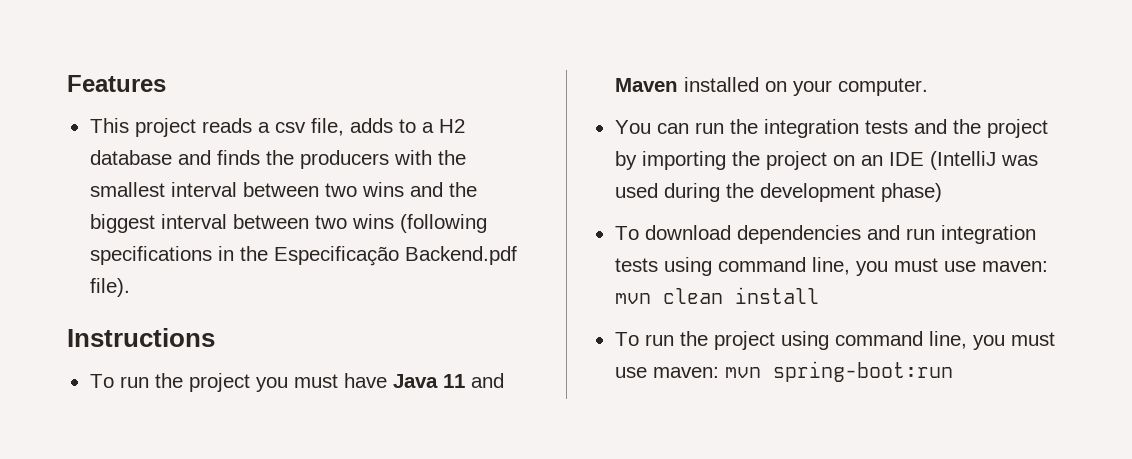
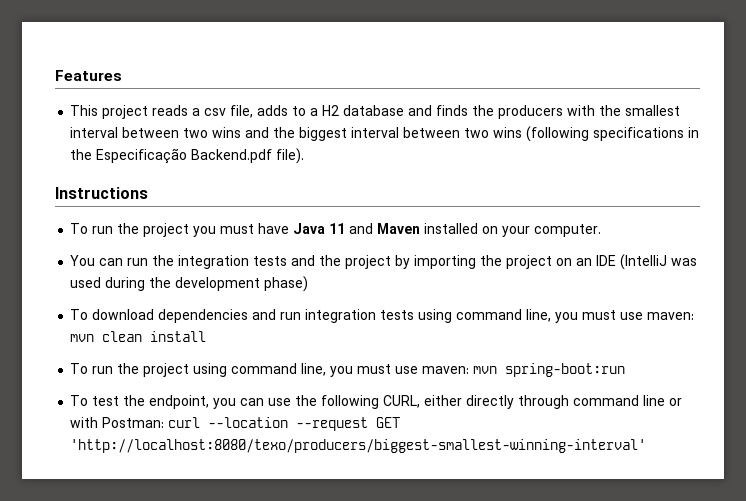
(953, 371) none -> [70,395,683,409] [70,417,401,431] [70,439,647,453] // To test the endpoint, you can use the following CURL, either directly through command line or with Postman: curl --location --request GET 'http://localhost:8080/texo/producers/biggest-smallest-winning-interval'

